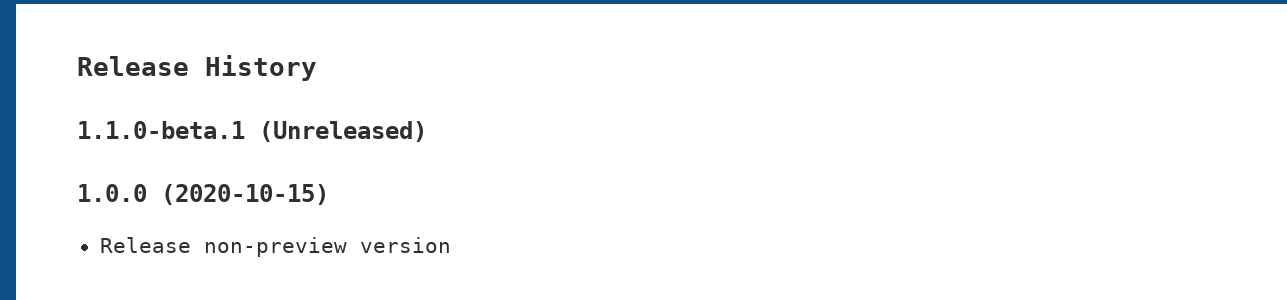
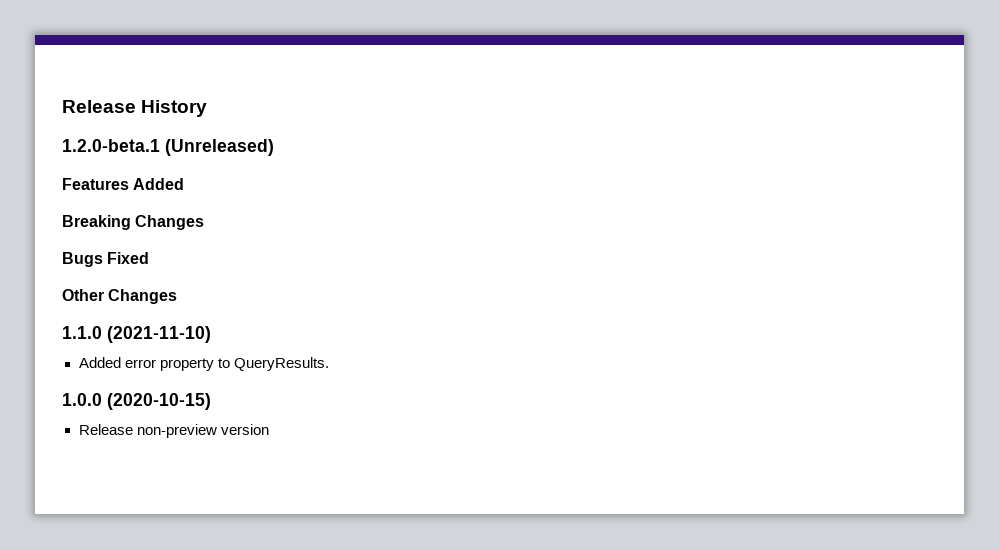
[77,121,245,139] 1.1.0-beta.1 -> [62,139,160,152] 1.2.0-beta.1
(427, 131) none -> [62,178,185,190] [62,215,205,230] [62,252,150,267] [62,289,178,304] [62,326,211,343] [78,357,329,371] // Features Added // Breaking Changes // Bugs Fixed // Other Changes // 1.1.0 (2021-11-10) // Added error property to QueryResults.

